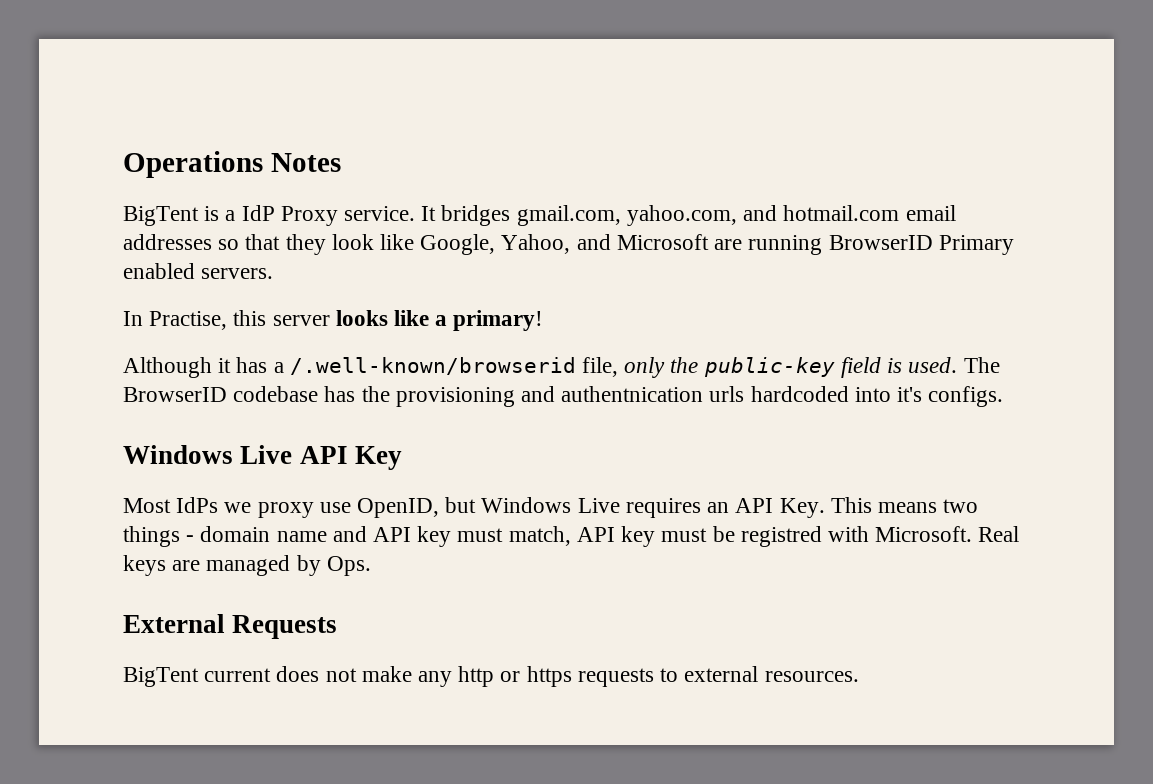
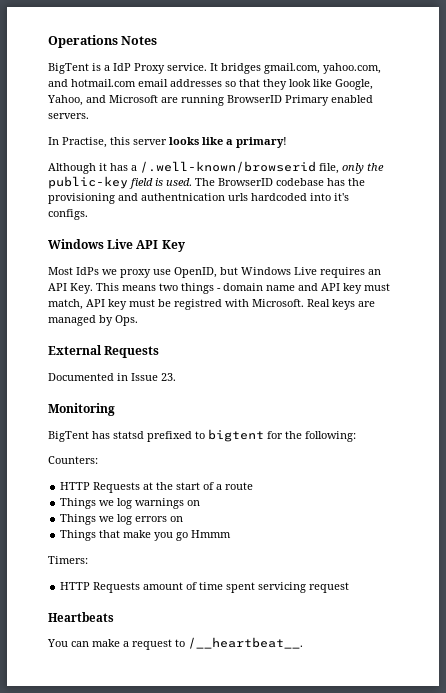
[123,666,859,687] BigTent current does not make any http or https requests to external resources. -> [48,373,176,381] [48,403,115,416] [48,429,356,442] [48,456,98,464] [60,482,254,493] [60,498,201,509] [60,514,184,525] [60,530,232,541] [48,556,88,564] [60,582,350,593] [48,612,114,622] [47,637,303,650] Documented in Issue 23. // Monitoring // BigTent has statsd prefixed to bigtent for the following: // Counters: // HTTP Requests at the start of a route // Things we log warnings on // Things we log errors on // Things that make you go Hmmm // Timers: // HTTP Requests amount of time spent servicing request // Heartbeats // You can make a request to /__heartbeat__.

